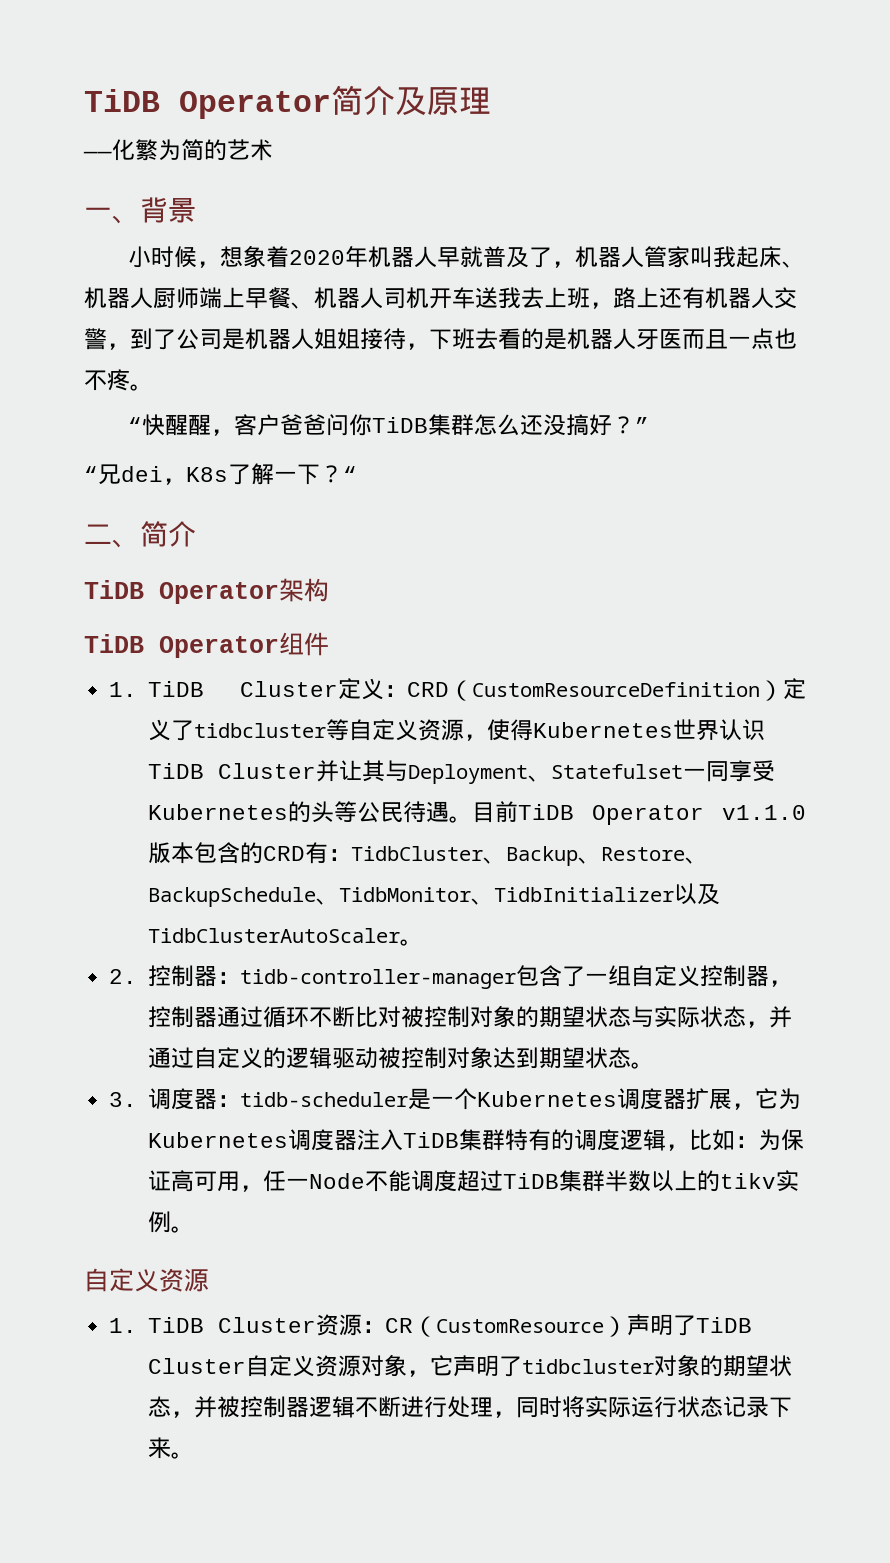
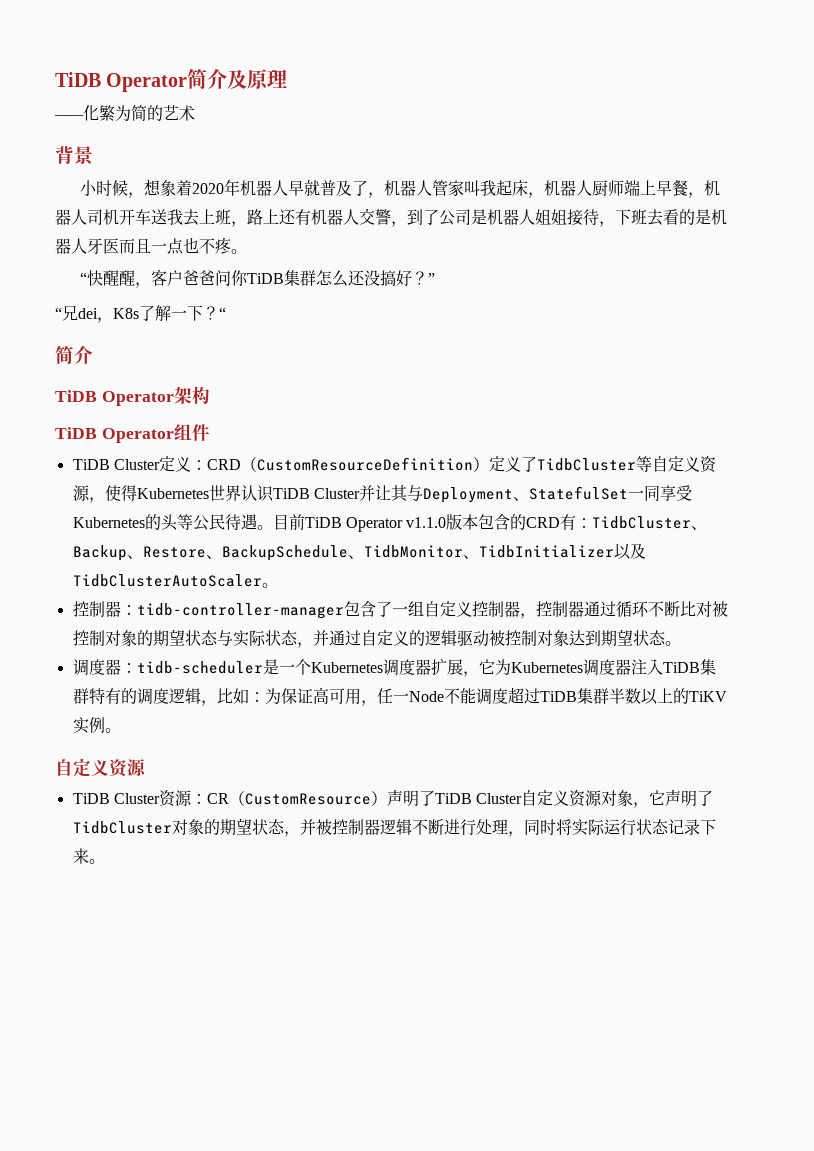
[84,207,140,224] 一、 -> (195, 113) none
[781,261,805,268] 、 -> [527,192,544,198] ，
[291,302,314,309] 、 -> [687,192,704,198] ，
[84,524,140,548] 二、 -> (226, 313) none
[108,682,137,697] 1. -> (210, 432) none
[194,723,326,738] tidbcluster -> [536,458,636,471] TidbCluster
[551,764,683,779] Statefulset -> [528,486,628,500] StatefulSet
[108,969,137,984] 2. -> (278, 585) none
[108,1092,137,1107] 3. -> (681, 643) none
[720,1173,776,1189] tikv -> [688,691,727,702] TiKV
[108,1318,137,1333] 1. -> (146, 767) none
[522,1359,654,1374] tidbcluster -> [72,821,172,834] TidbCluster

